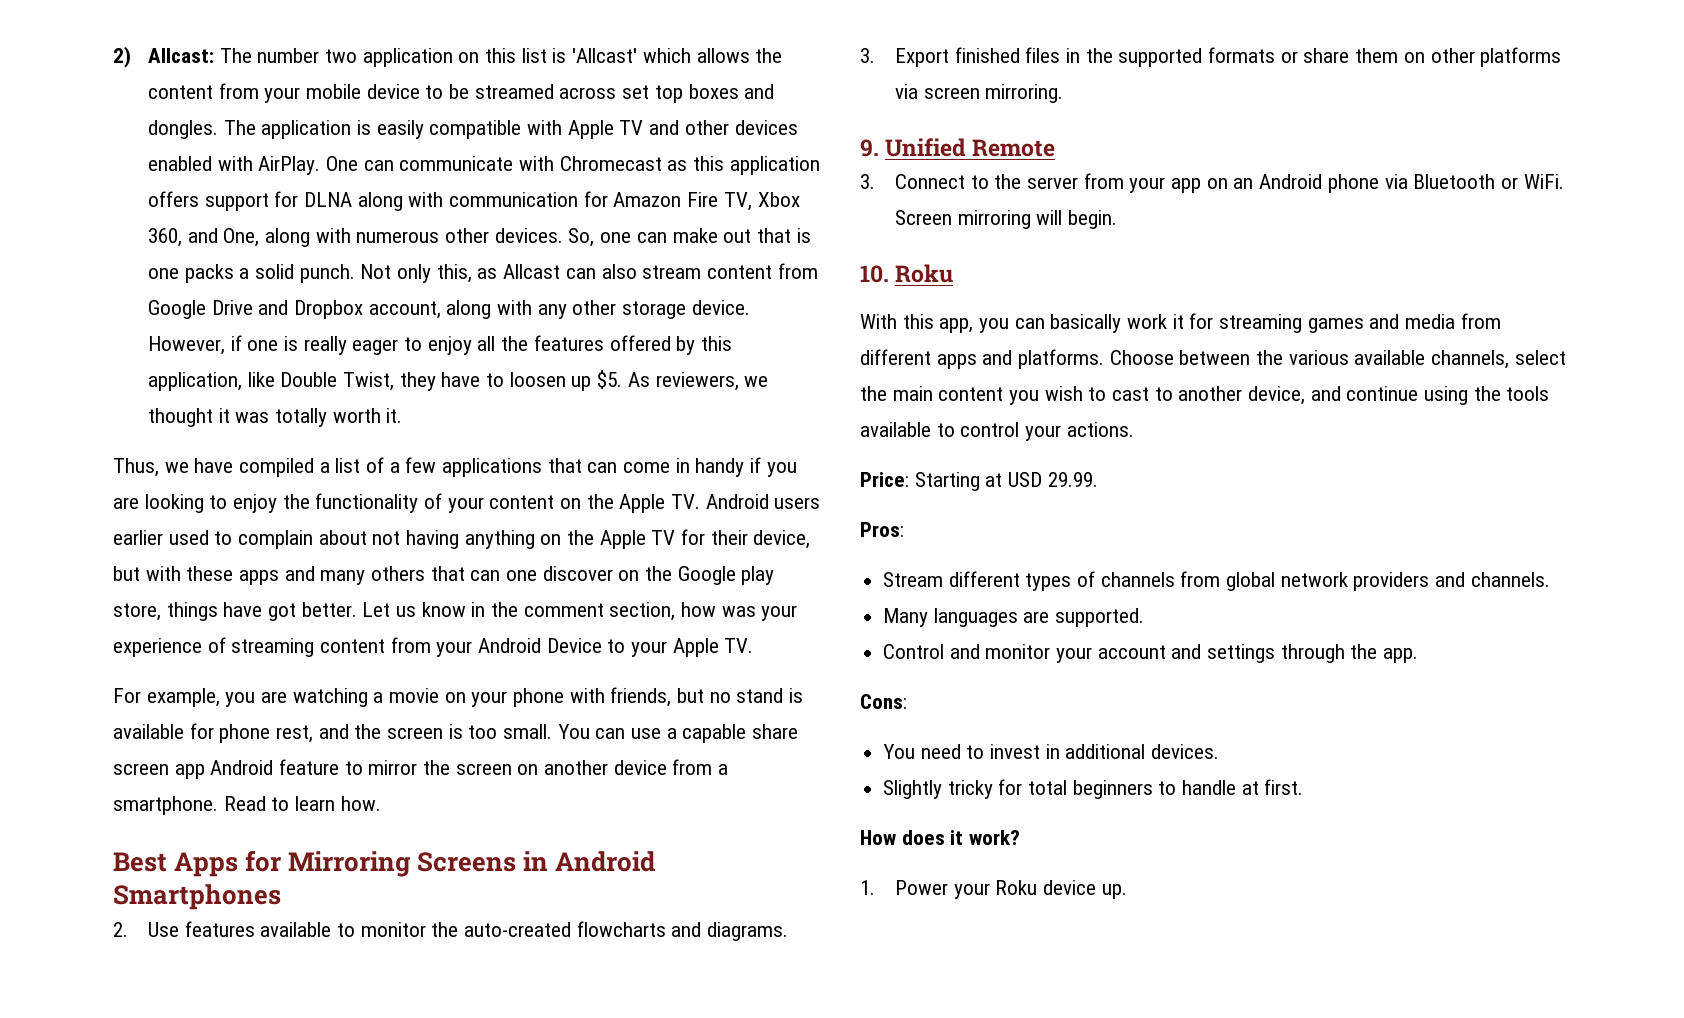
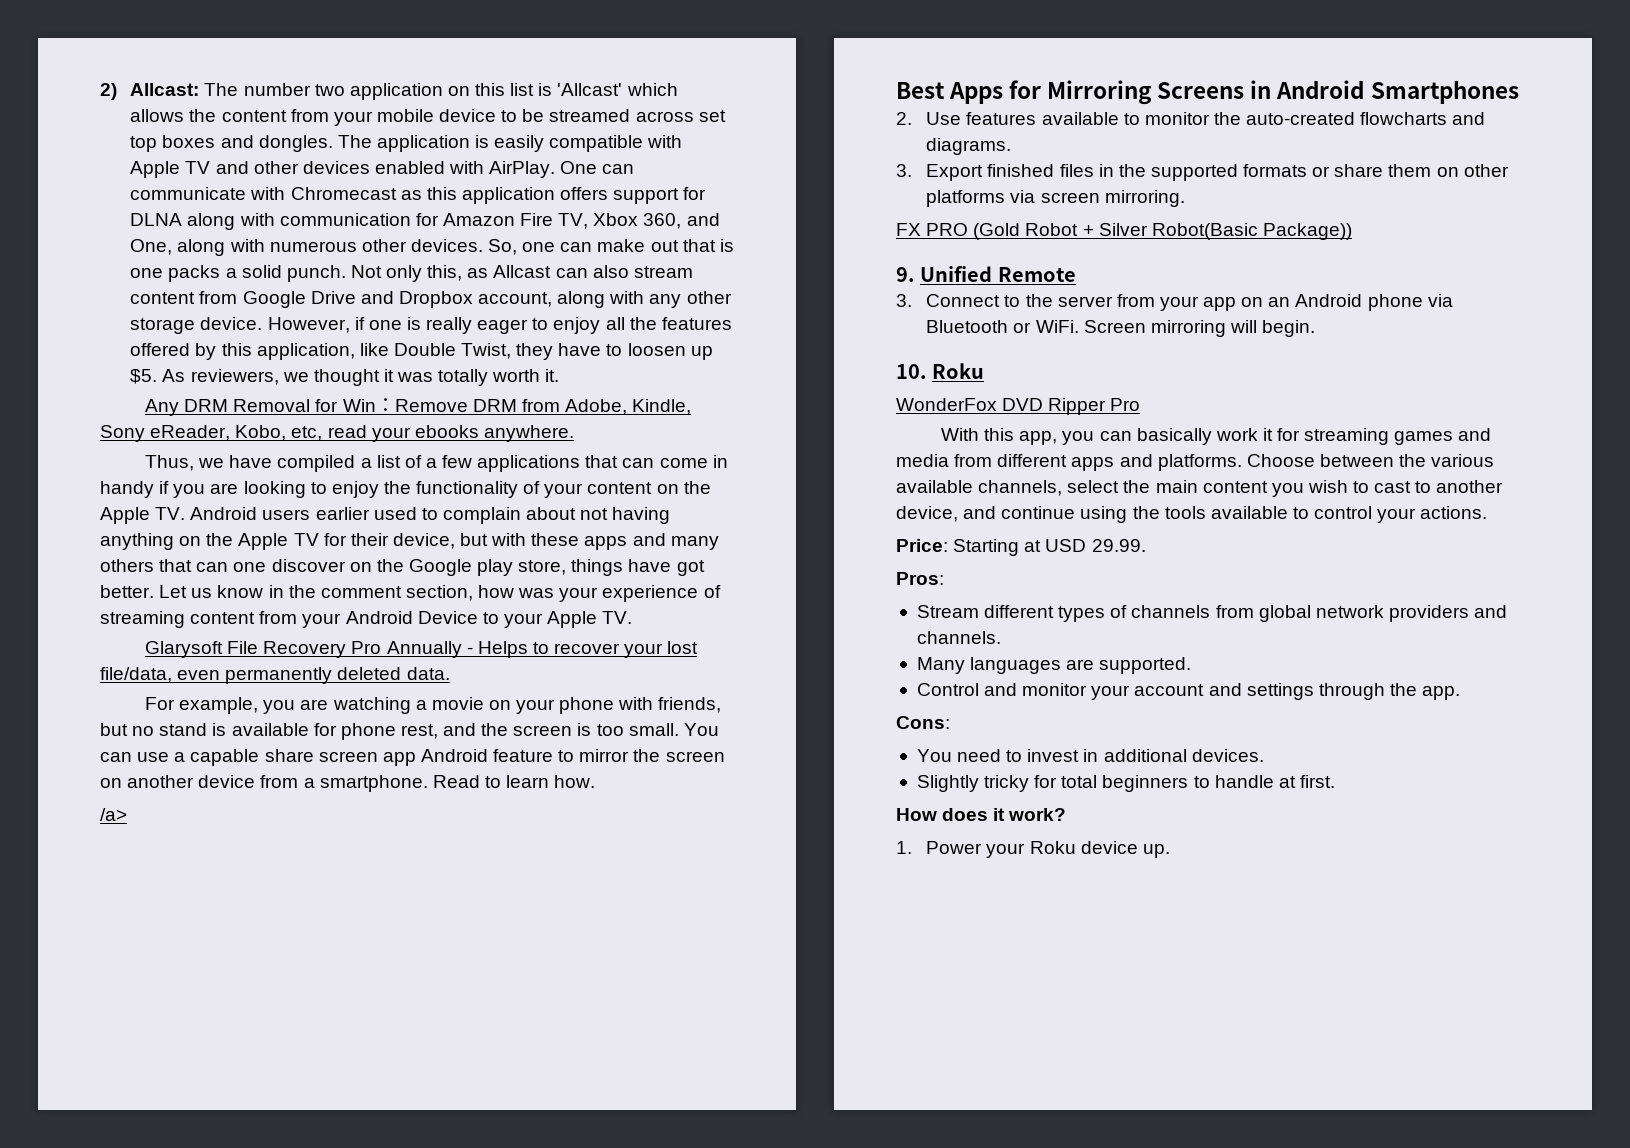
(403, 415) none -> [144,398,692,416] [100,425,574,442] // Any DRM Removal for Win：Remove DRM from Adobe, Kindle, Sony eReader, Kobo, etc, read your ebooks anywhere.
(754, 645) none -> [144,641,699,658] [100,667,450,684] // Glarysoft File Recovery Pro Annually - Helps to recover your lost file/data, even permanently deleted data.
(381, 803) none -> [100,808,127,821] // /a>
(1064, 93) none -> [896,223,1352,240] // FX PRO (Gold Robot + Silver Robot(Basic Package))
(954, 273) none -> [896,398,1141,415] // WonderFox DVD Ripper Pro

